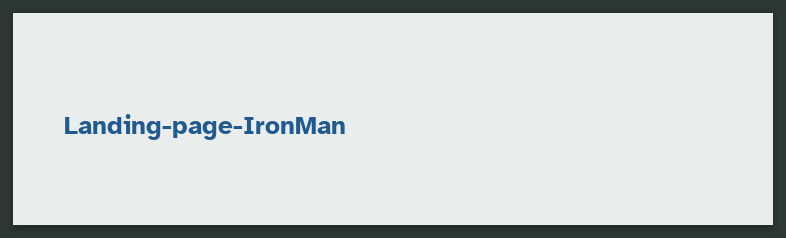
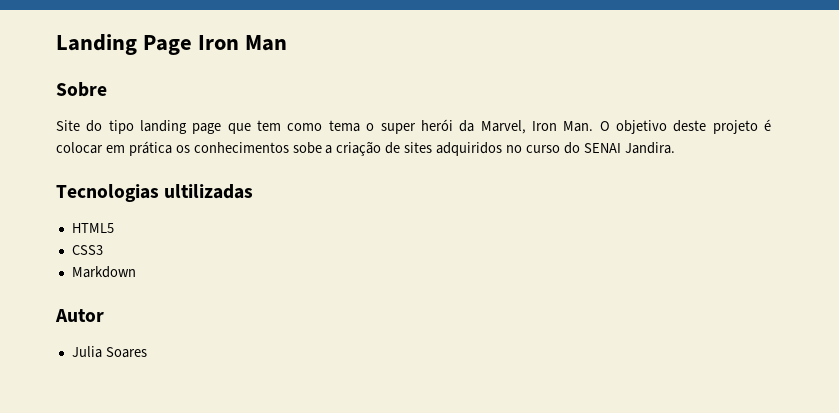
[64,114,346,140] Landing-page-IronMan -> [56,34,288,55] [56,82,107,97] [56,119,772,134] [56,141,675,156] [56,184,254,202] [71,223,114,233] [71,245,103,255] [71,266,136,278] [55,309,104,322] [71,346,147,358] Landing Page Iron Man // Sobre // Site do tipo landing page que tem como tema o super herói da Marvel, Iron Man. O objetivo deste projeto é colocar em prática os conhecimentos sobe a criação de sites adquiridos no curso do SENAI Jandira. // Tecnologias ultilizadas // HTML5 // CSS3 // Markdown // Autor // Julia Soares

